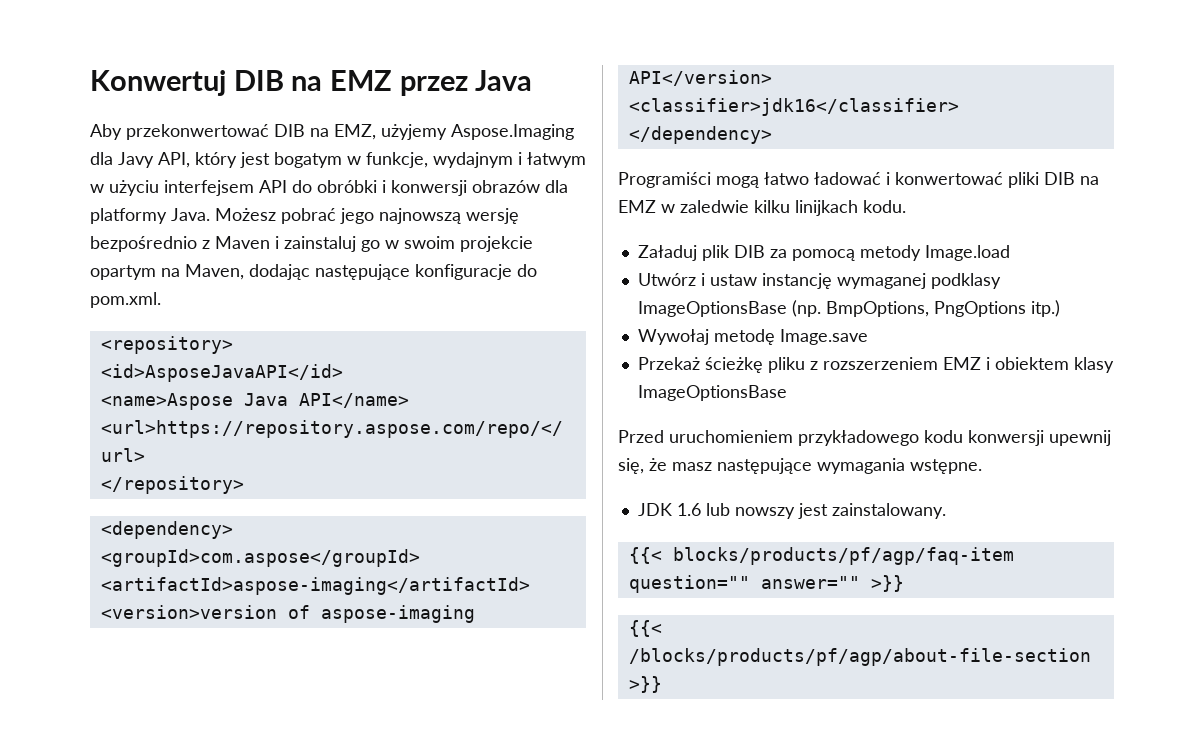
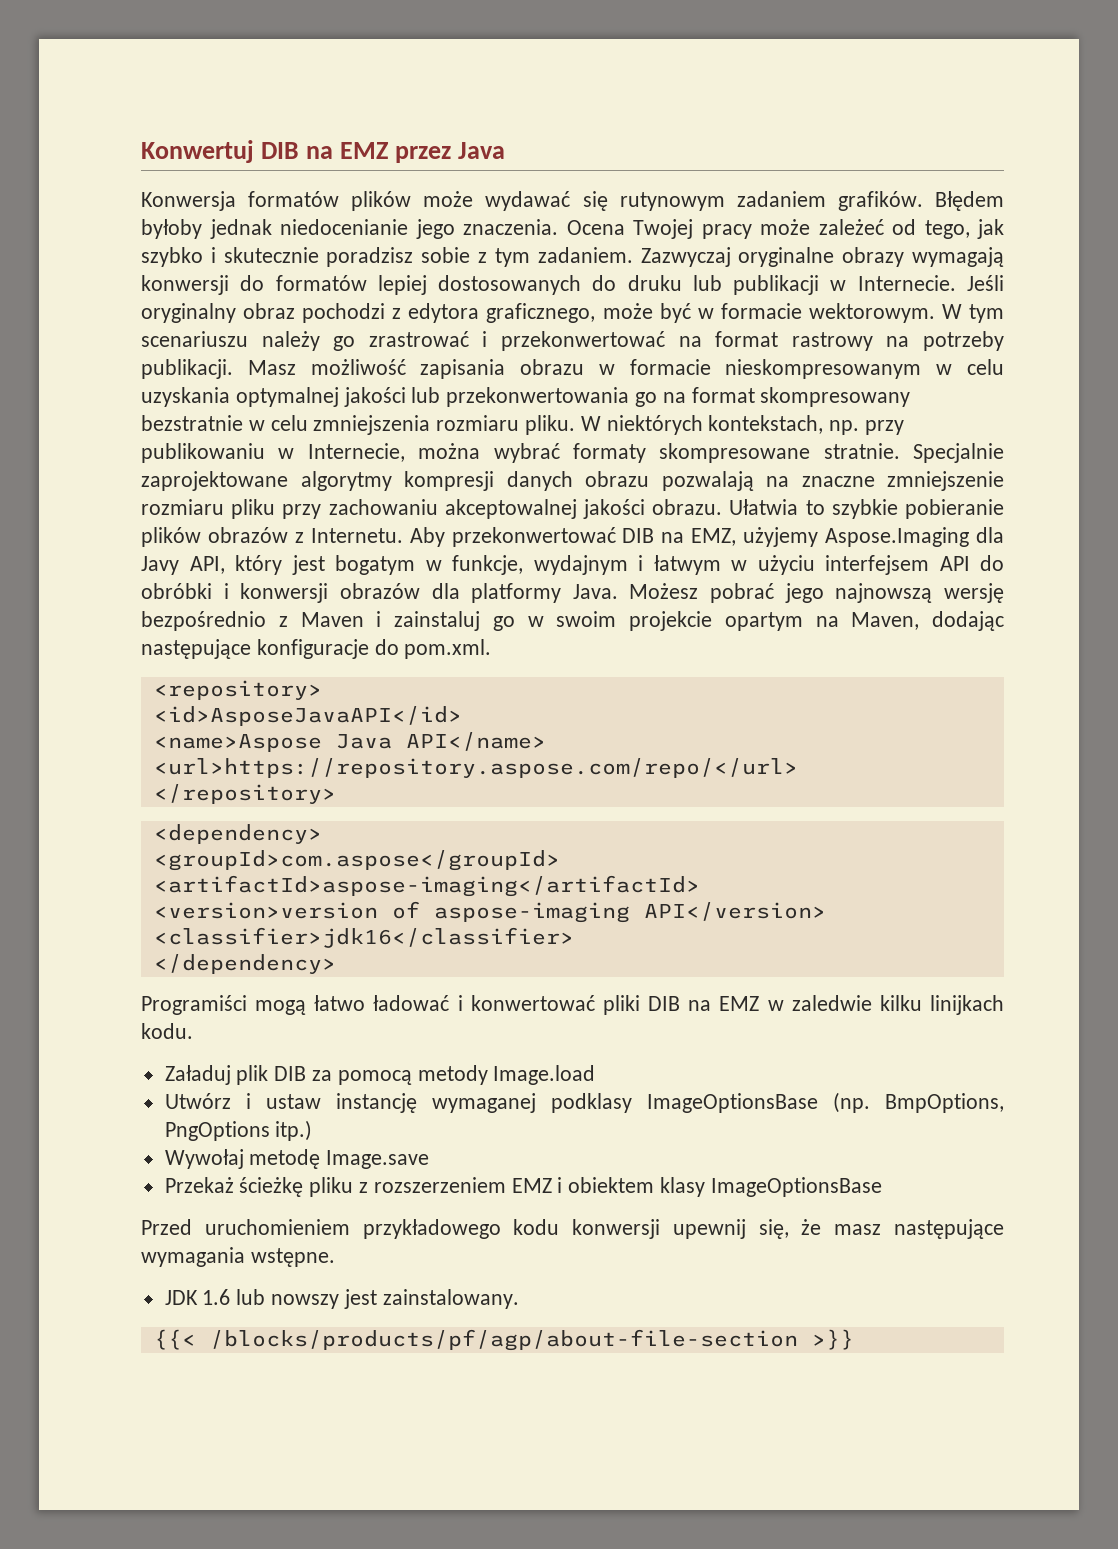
(533, 80) none -> [141,191,1004,211] [141,219,1004,239] [141,247,1005,267] [141,275,1004,295] [141,303,1005,323] [141,331,1005,351] [141,359,1005,379] [141,387,911,407] [141,415,905,435] [141,443,1004,463] [141,471,1004,491] [141,499,1005,519] [141,527,403,547] Konwersja formatów plików może wydawać się rutynowym zadaniem grafików. Błędem byłoby jednak niedocenianie jego znaczenia. Ocena Twojej pracy może zależeć od tego, jak szybko i skutecznie poradzisz sobie z tym zadaniem. Zazwyczaj oryginalne obrazy wymagają konwersji do formatów lepiej dostosowanych do druku lub publikacji w Internecie. Jeśli oryginalny obraz pochodzi z edytora graficznego, może być w formacie wektorowym. W tym scenariuszu należy go zrastrować i przekonwertować na format rastrowy na potrzeby publikacji. Masz możliwość zapisania obrazu w formacie nieskompresowanym w celu uzyskania optymalnej jakości lub przekonwertowania go na format skompresowany bezstratnie w celu zmniejszenia rozmiaru pliku. W niektórych kontekstach, np. przy publikowaniu w Internecie, można wybrać formaty skompresowane stratnie. Specjalnie zaprojektowane algorytmy kompresji danych obrazu pozwalają na znaczne zmniejszenie rozmiaru pliku przy zachowaniu akceptowalnej jakości obrazu. Ułatwia to szybkie pobieranie plików obrazów z Internetu.
[628,547,1014,565] [628,575,904,593] // {{< blocks/products/pf/agp/faq-item question="" answer="" >}} -> (519, 1299) none

